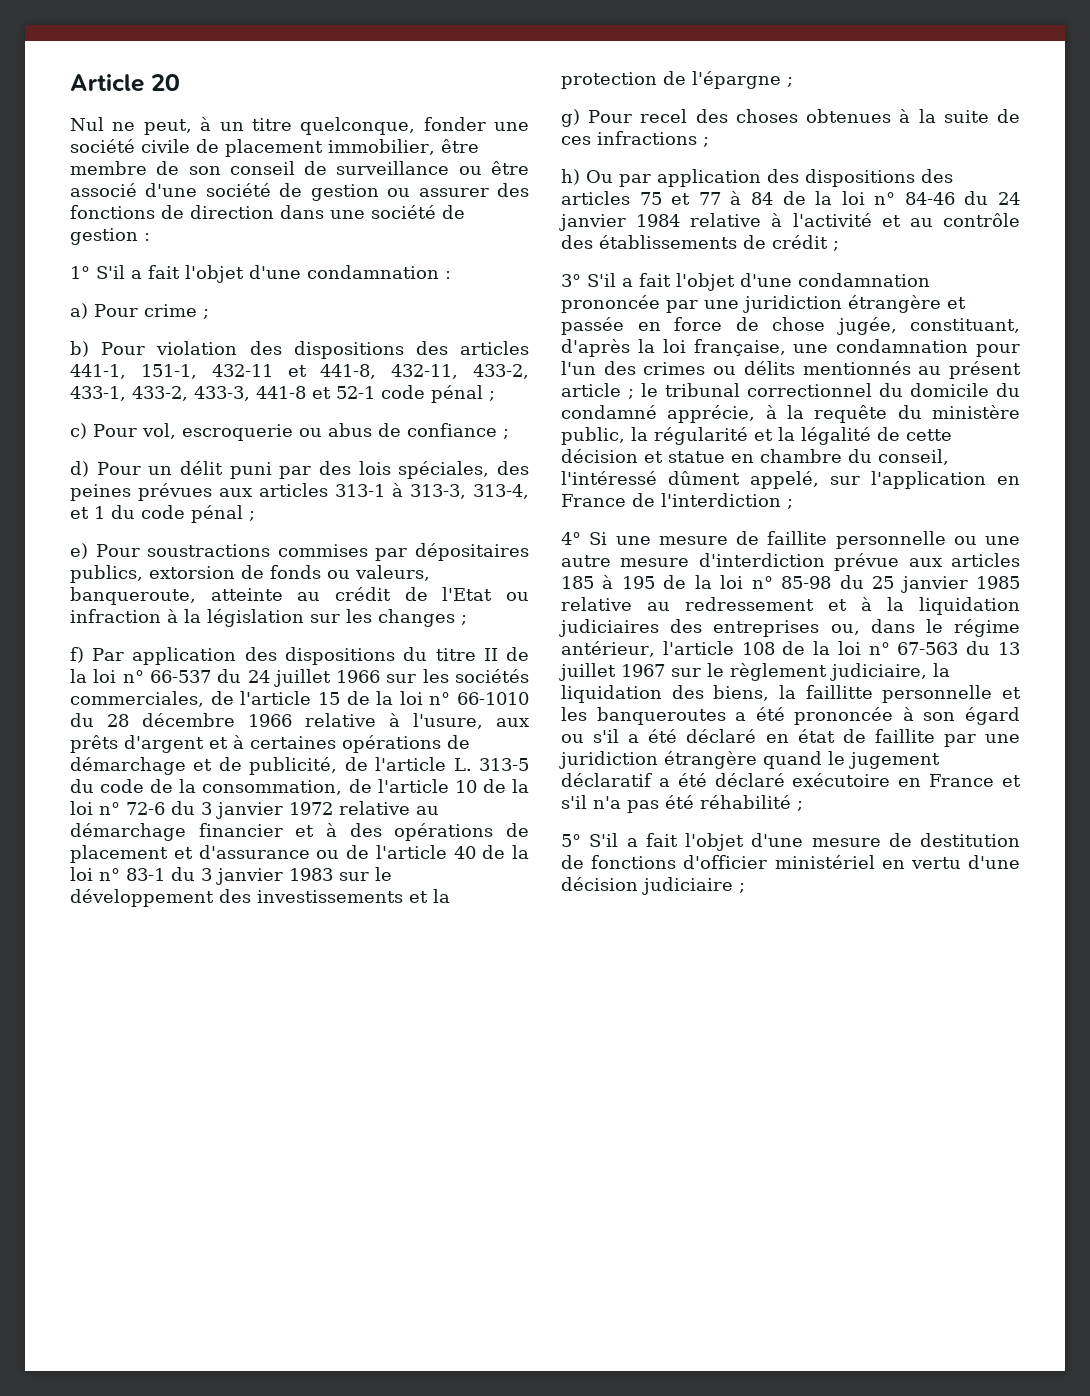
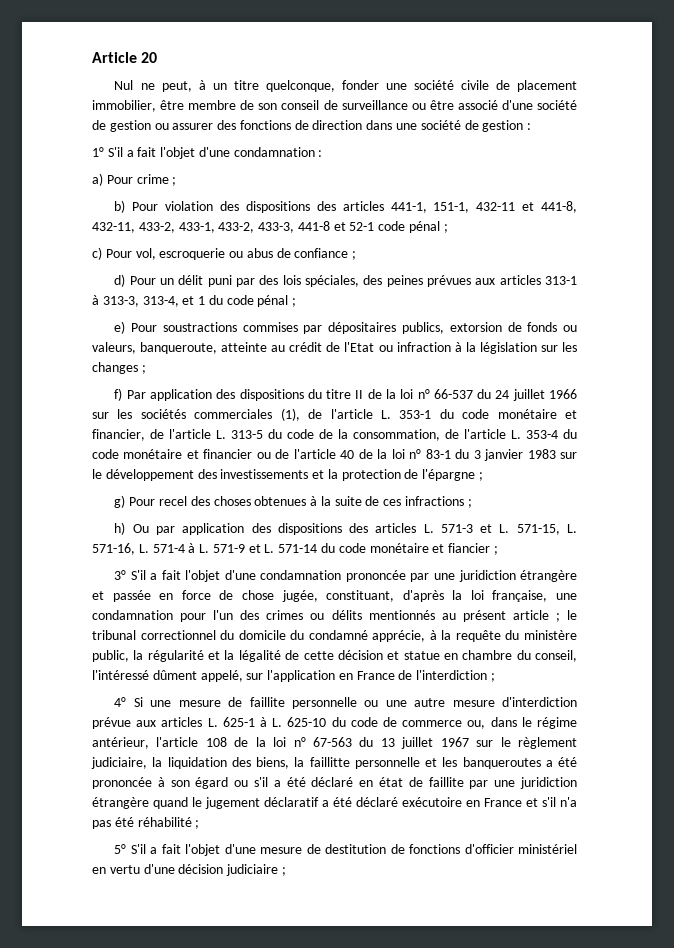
[70,691,529,707] [70,713,529,729] [70,735,470,753] [70,757,338,775] commerciales, de l'article 15 de la loi n° 66-1010 du 28 décembre 1966 relative à l'usure, aux prêts d'argent et à certaines opérations de démarchage et de publicité, -> [194,408,578,421] [92,429,145,441] commerciales (1), de l'article L. 353-1 du code monétaire et financier,
[454,779,529,793] [70,801,439,819] [70,823,529,841] [70,845,310,863] 10 de la loi n° 72-6 du 3 janvier 1972 relative au démarchage financier et à des opérations de placement et d'assurance -> [511,429,577,439] [92,449,253,459] L. 353-4 du code monétaire et financier
[639,191,1020,205] [559,213,1020,231] [561,235,828,249] 75 et 77 à 84 de la loi n° 84-46 du 24 janvier 1984 relative à l'activité et au contrôle des établissements de crédit -> [423,524,577,535] [92,543,491,555] L. 571-3 et L. 571-15, L. 571-16, L. 571-4 à L. 571-9 et L. 571-14 du code monétaire et fiancier
[561,575,1020,593] [561,597,1020,615] [559,619,820,637] 185 à 195 de la loi n° 85-98 du 25 janvier 1985 relative au redressement et à la liquidation judiciaires des entreprises -> [207,717,463,727] L. 625-1 à L. 625-10 du code de commerce

